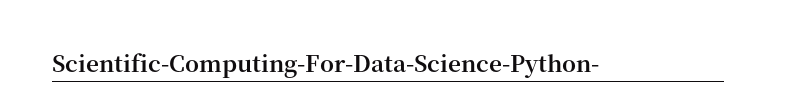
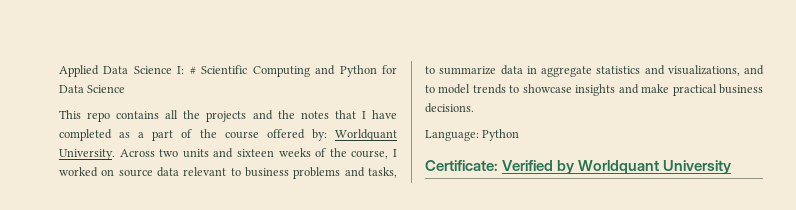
[52,53,599,78] Scientific-Computing-For-Data-Science-Python- -> [59,65,398,77] [59,85,126,93] [59,110,397,122] [59,129,397,141] [59,148,398,160] [59,167,397,179] [425,65,764,77] [425,84,763,96] [425,103,474,113] [425,129,520,141] [425,160,732,174] Applied Data Science I: # Scientific Computing and Python for Data Science // This repo contains all the projects and the notes that I have completed as a part of the course offered by: Worldquant University. Across two units and sixteen weeks of the course, I worked on source data relevant to business problems and tasks, to summarize data in aggregate statistics and visualizations, and to model trends to showcase insights and make practical business decisions. // Language: Python // Certificate: Verified by Worldquant University

